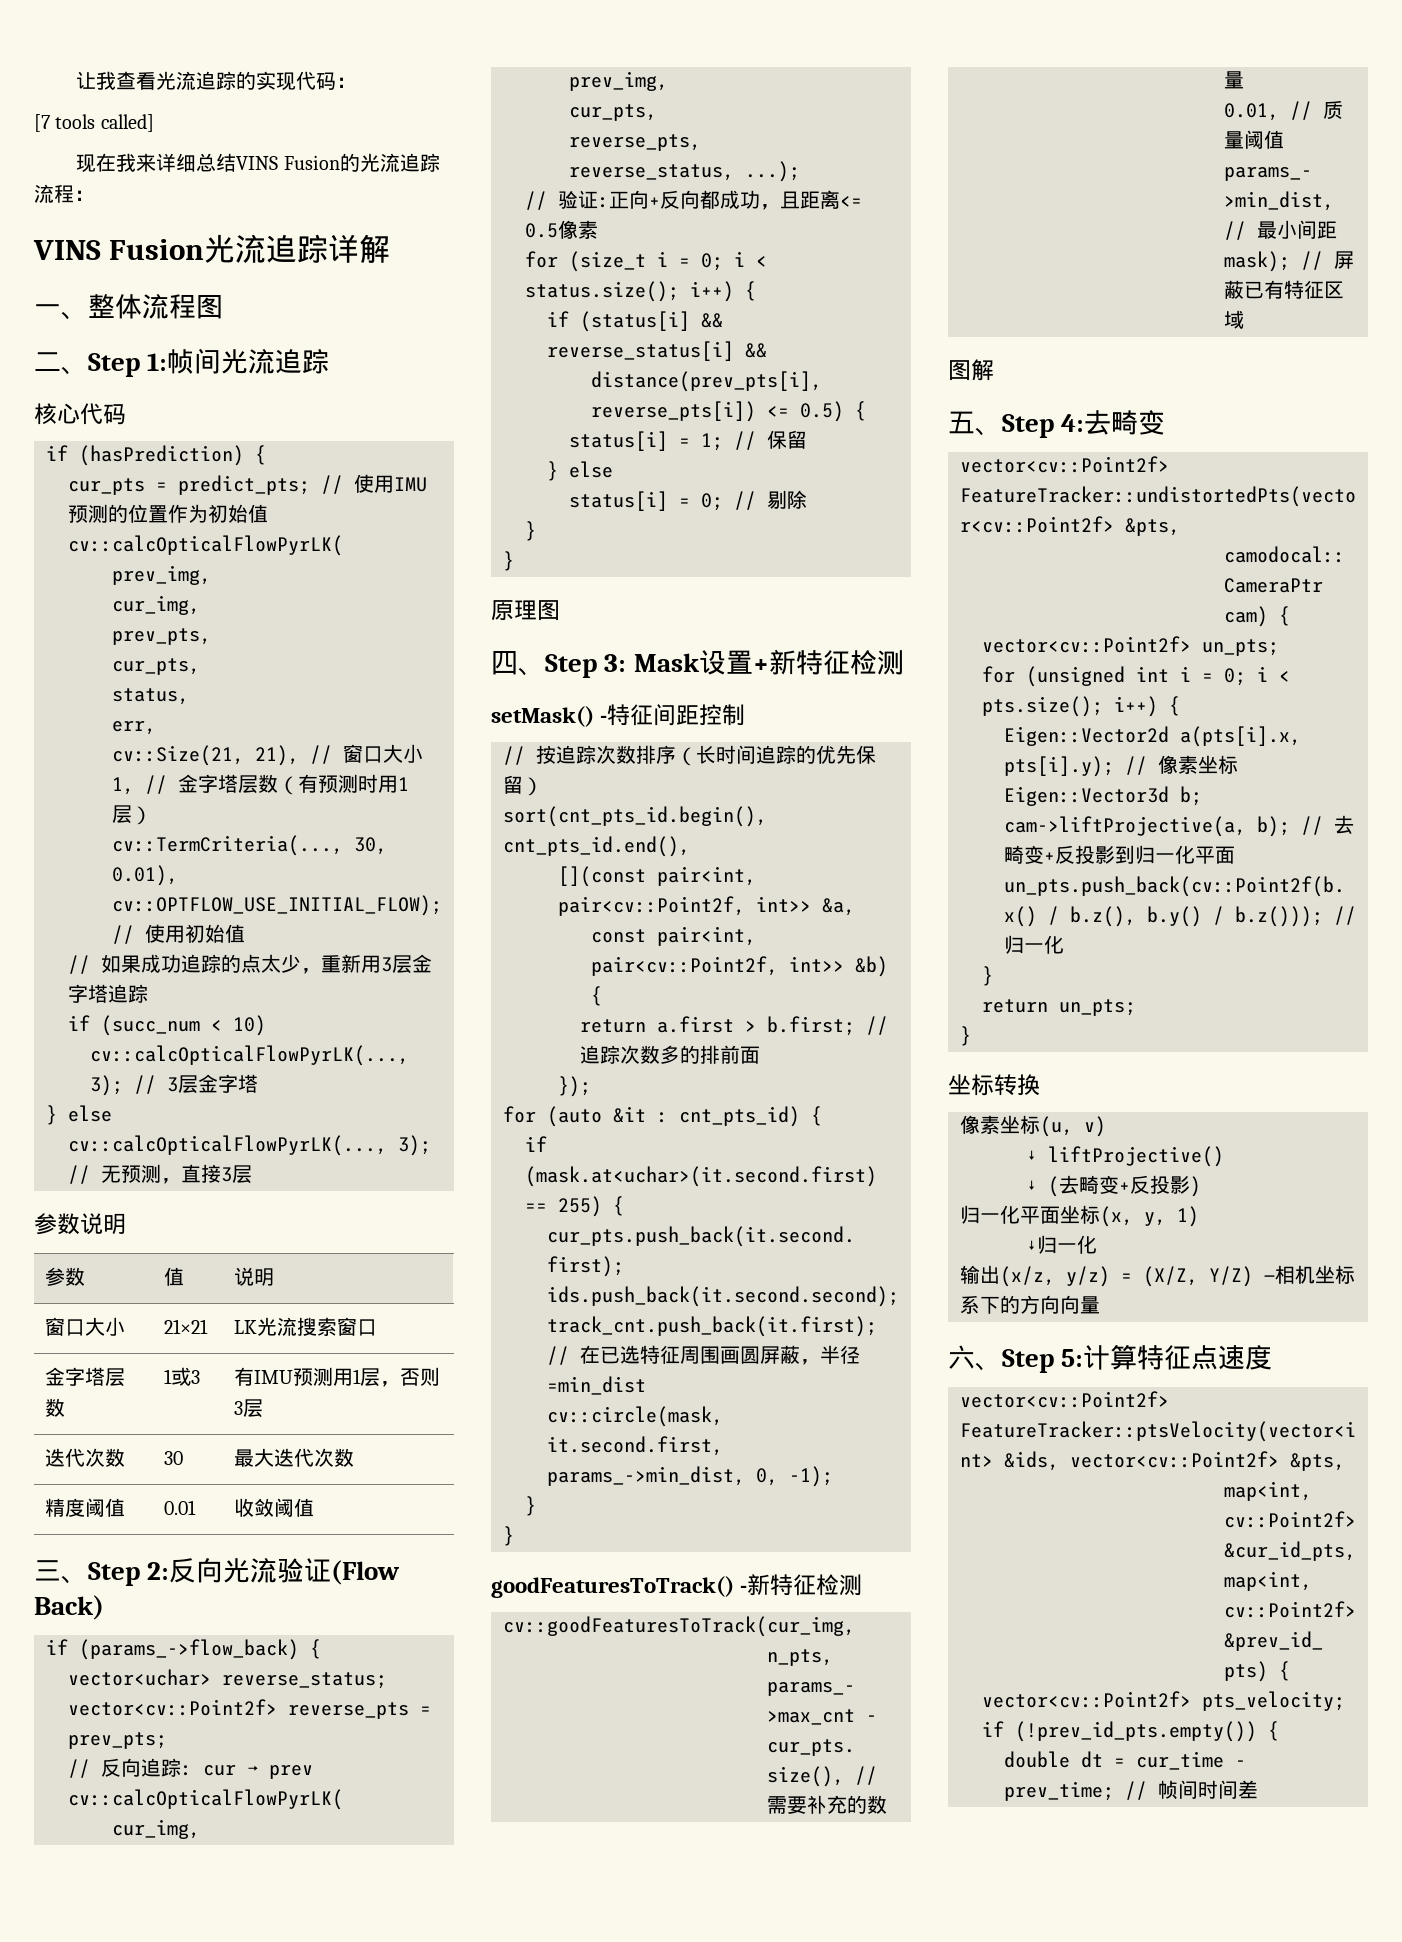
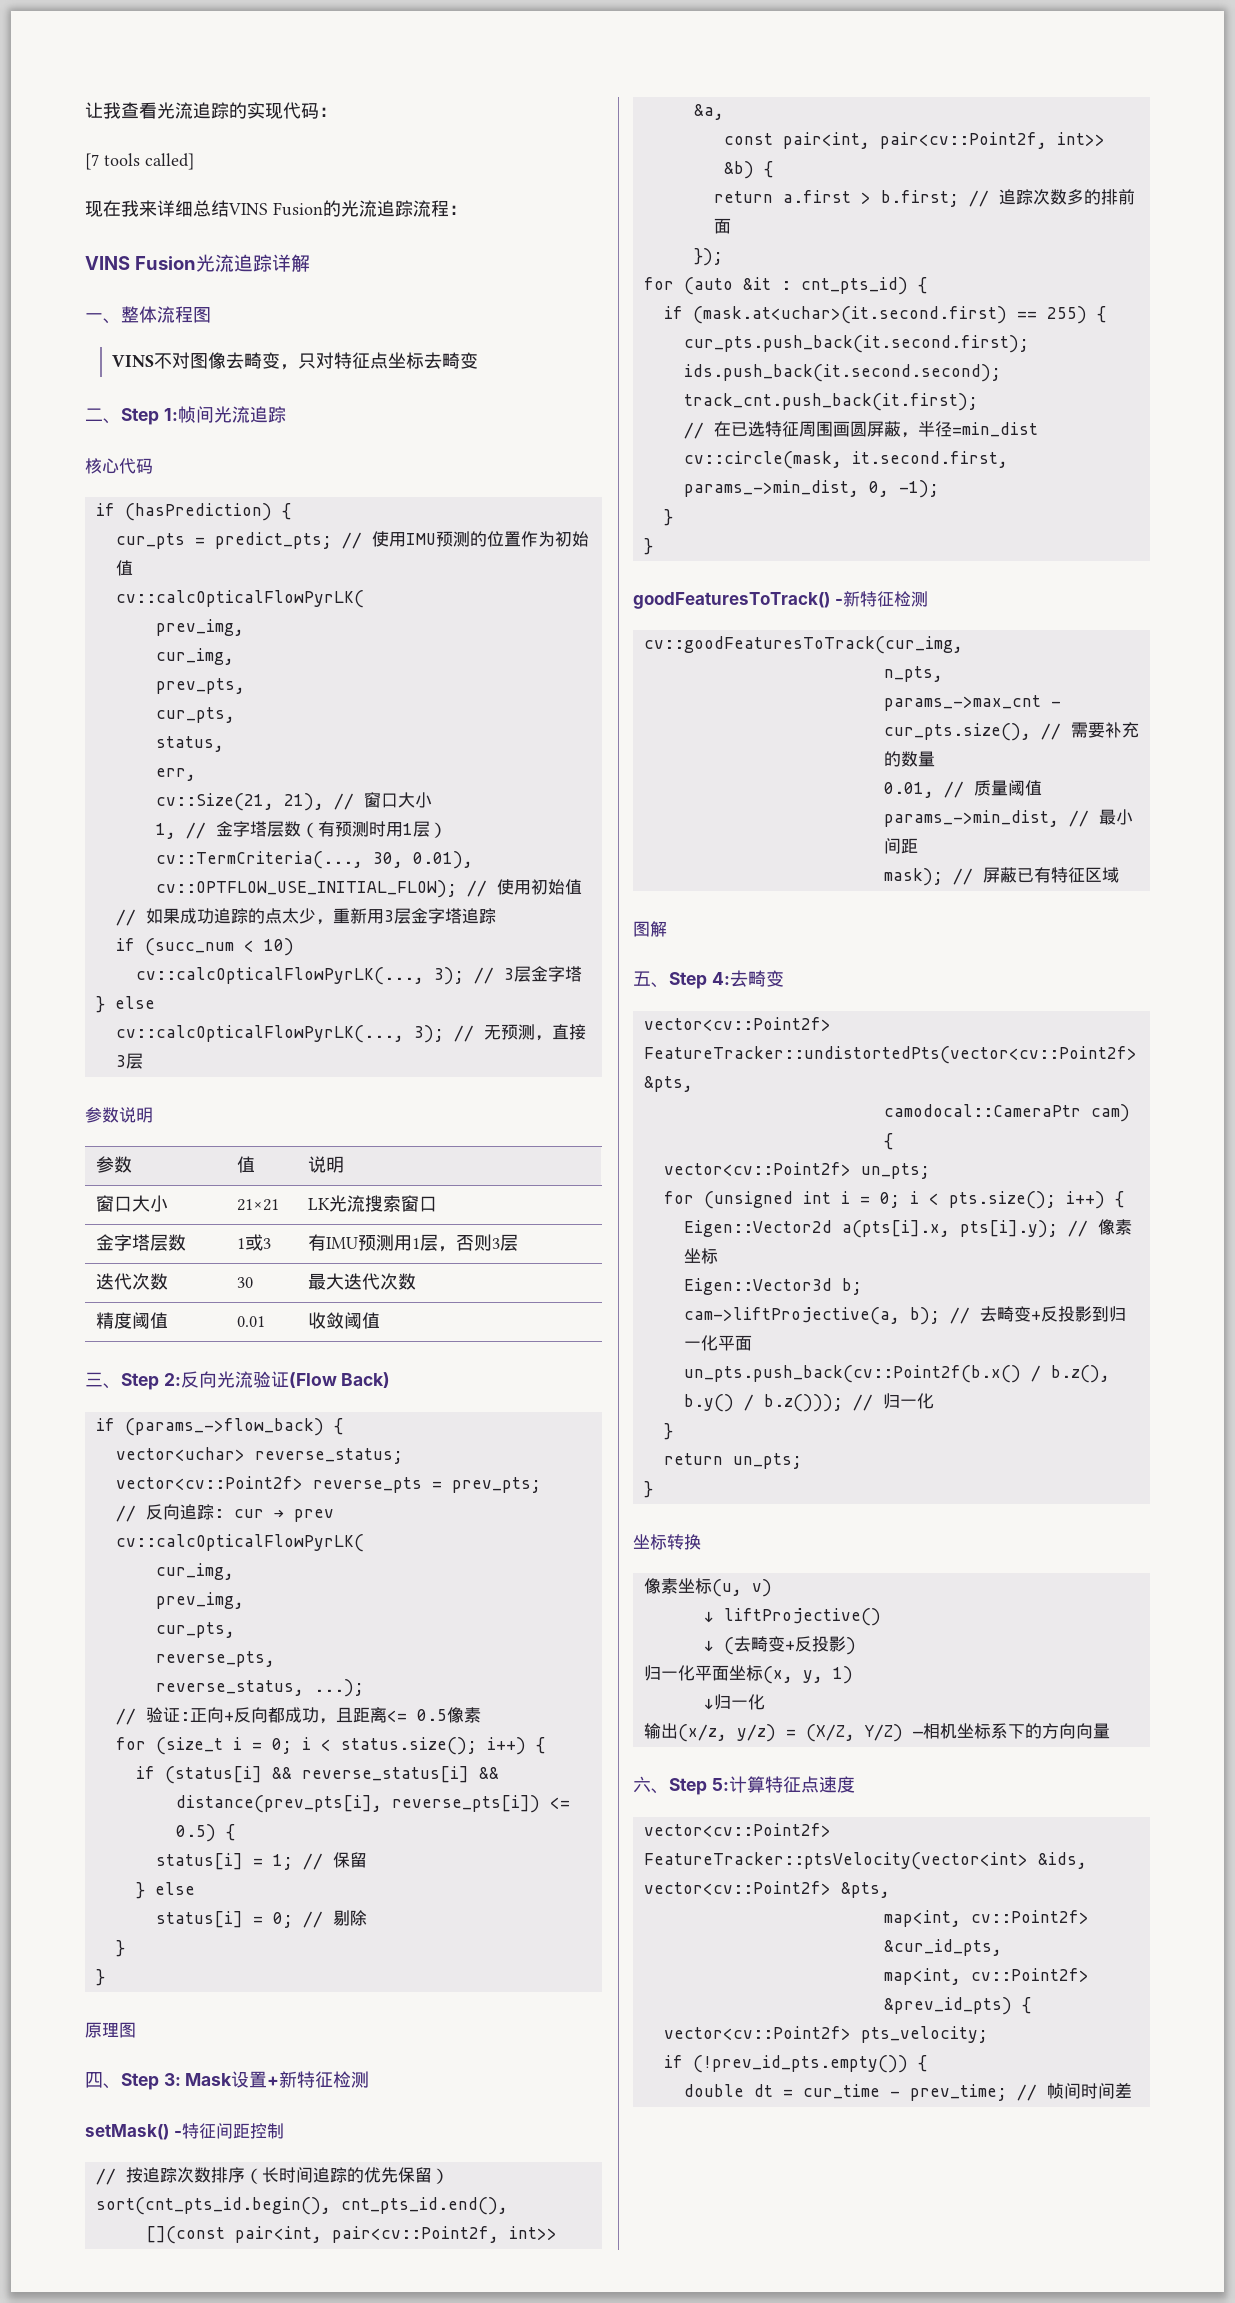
(223, 307) none -> [112,352,479,370] // VINS不对图像去畸变，只对特征点坐标去畸变

